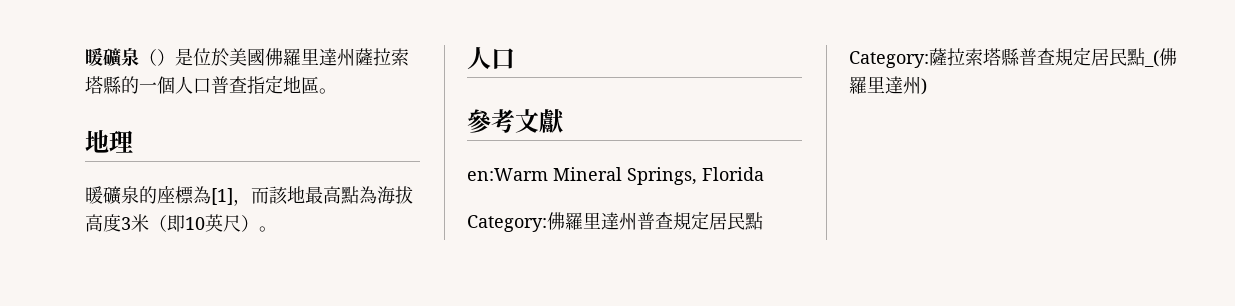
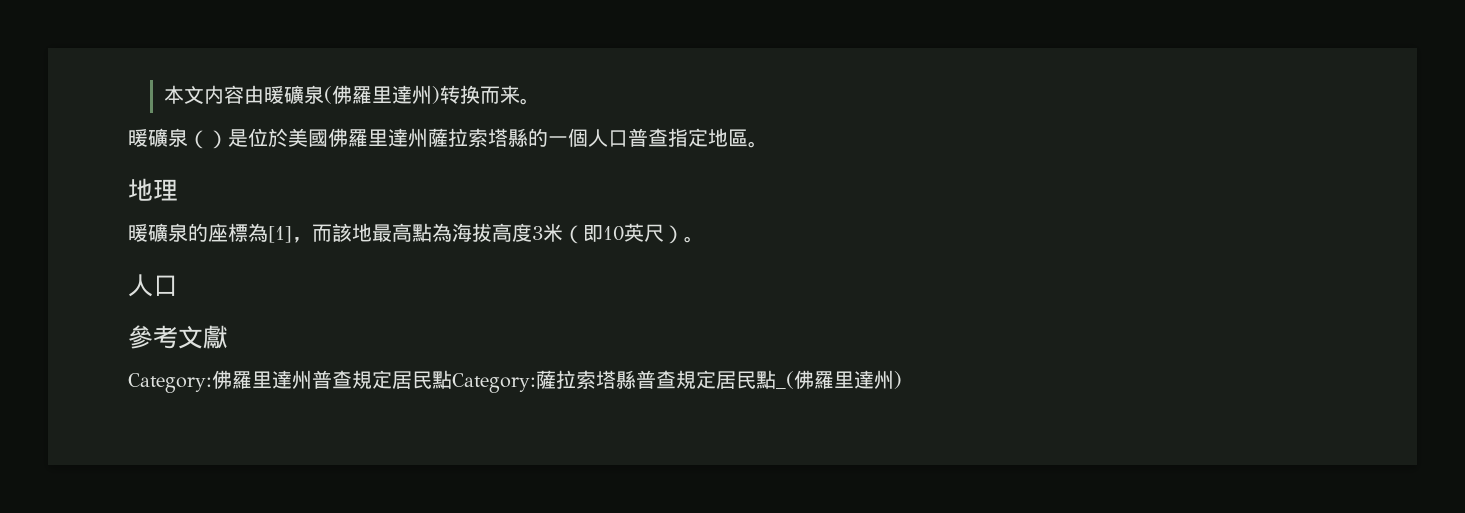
(85, 56) none -> [164,85,541,105] 本文内容由暖礦泉(佛羅里達州)转换而来。 //
[467,167,764,185] // en:Warm Mineral Springs, Florida -> (228, 337) none

